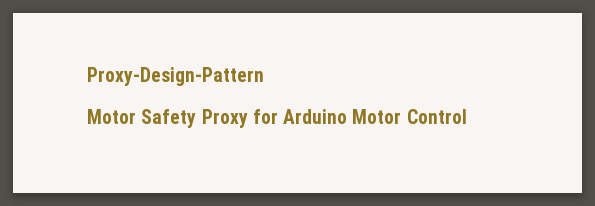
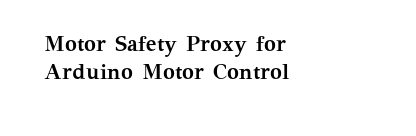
[87,67,264,86] Proxy-Design-Pattern // -> (44, 44) none

